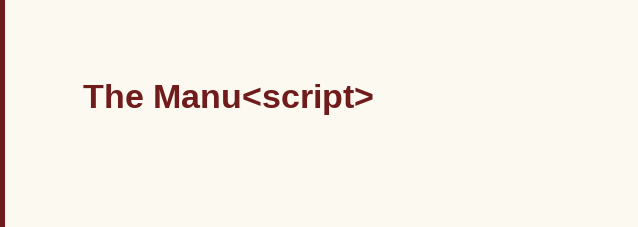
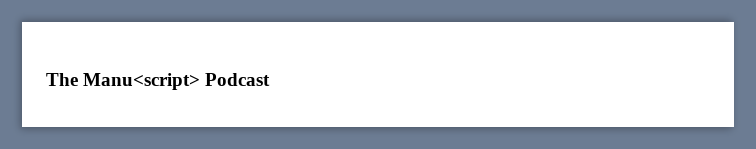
(375, 99) none -> [205,73,271,86] Podcast

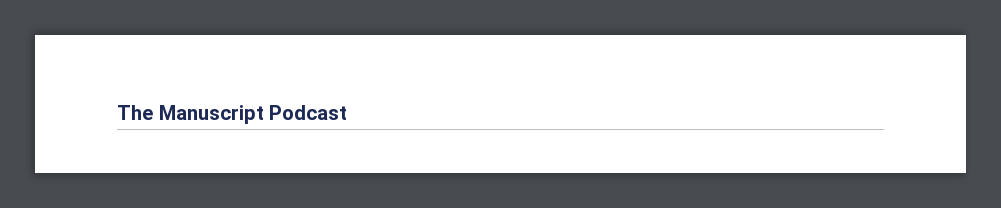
[83,73,201,90] Manu<script> -> [158,105,264,124] Manuscript

